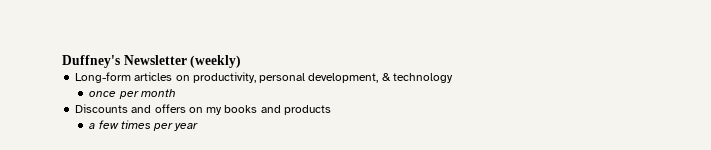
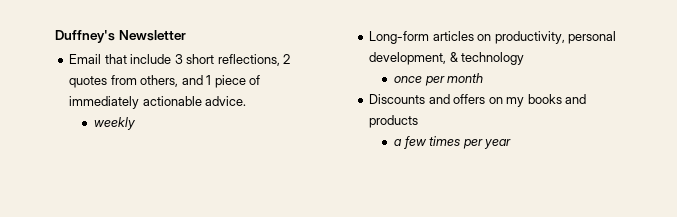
[190,55,242,68] (weekly) -> [69,54,291,66] [69,75,261,88] [69,96,247,109] [94,117,136,130] // Email that include 3 short reflections, 2 quotes from others, and 1 piece of immediately actionable advice. // weekly

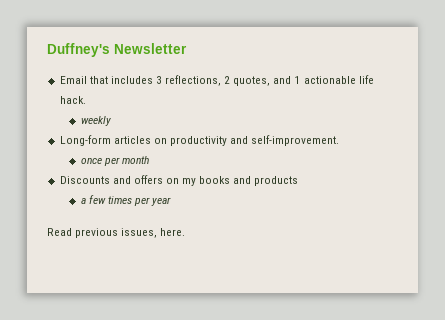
[130,54,291,66] [69,75,261,88] [69,96,247,109] include 3 short reflections, 2 quotes from others, and 1 piece of immediately actionable advice. -> [110,75,374,86] [59,96,86,104] includes 3 reflections, 2 quotes, and 1 actionable life hack.
[494,31,617,44] [369,52,525,65] productivity, personal development, & technology -> [169,135,340,146] productivity and self-improvement.
(512, 144) none -> [47,228,186,238] // Read previous issues, here.

